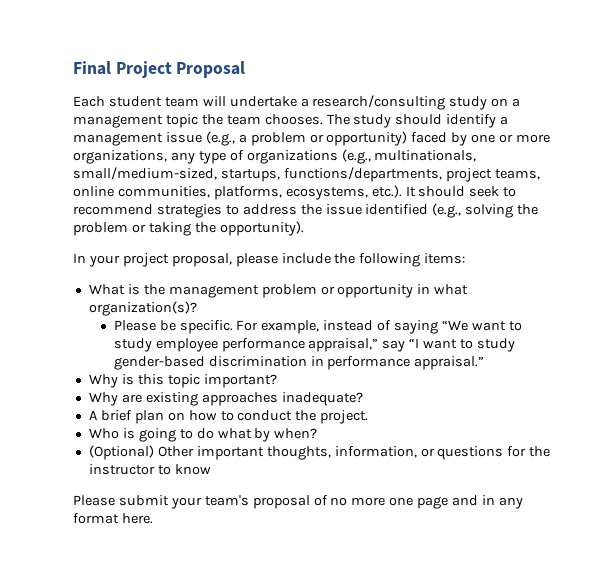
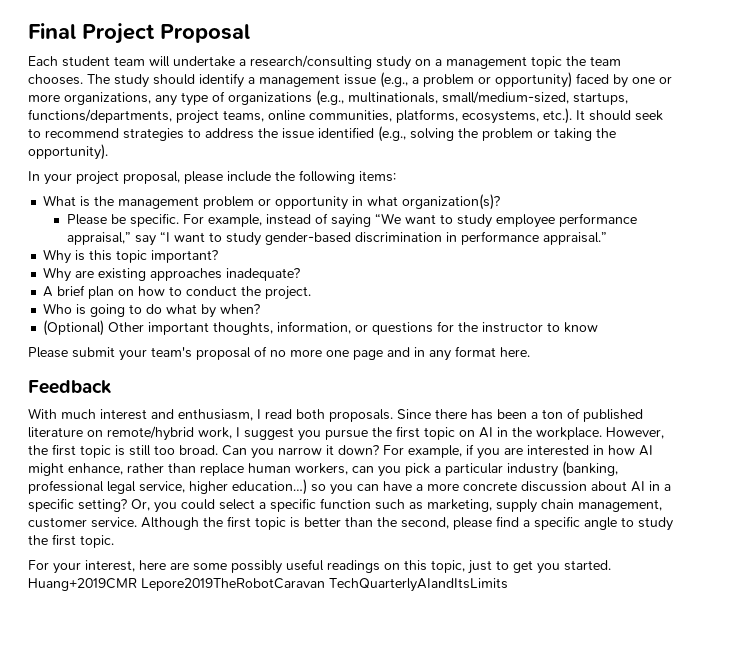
(153, 518) none -> [28,380,111,394] [28,408,643,422] [28,426,664,441] [28,444,653,459] [28,461,618,477] [28,479,671,495] [28,498,662,513] [28,516,673,531] [28,534,114,548] [28,559,611,574] [28,578,508,592] // Feedback // With much interest and enthusiasm, I read both proposals. Since there has been a ton of published literature on remote/hybrid work, I suggest you pursue the first topic on AI in the workplace. However, the first topic is still too broad. Can you narrow it down? For example, if you are interested in how AI might enhance, rather than replace human workers, can you pick a particular industry (banking, professional legal service, higher education…) so you can have a more concrete discussion about AI in a specific setting? Or, you could select a specific function such as marketing, supply chain management, customer service. Although the first topic is better than the second, please find a specific angle to study the first topic. // For your interest, here are some possibly useful readings on this topic, just to get you started. Huang+2019CMR Lepore2019TheRobotCaravan TechQuarterlyAIandItsLimits

